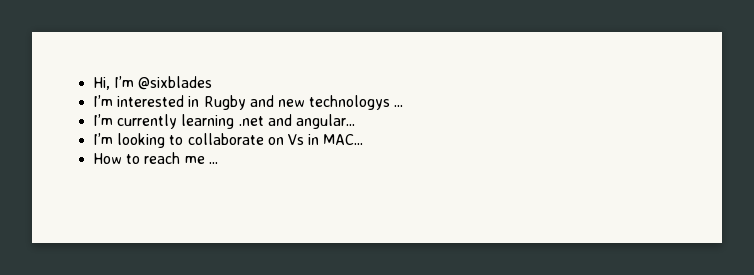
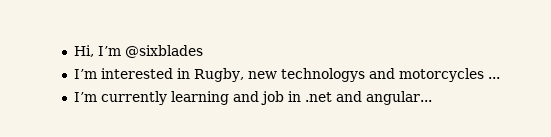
[203,95,391,110] Rugby and new technologys -> [193,68,484,82] Rugby, new technologys and motorcycles
(235, 121) none -> [232,91,301,105] and job in
[93,133,364,148] [93,152,218,164] // I’m looking to collaborate on Vs in MAC... // How to reach me ... -> (432, 98) none

